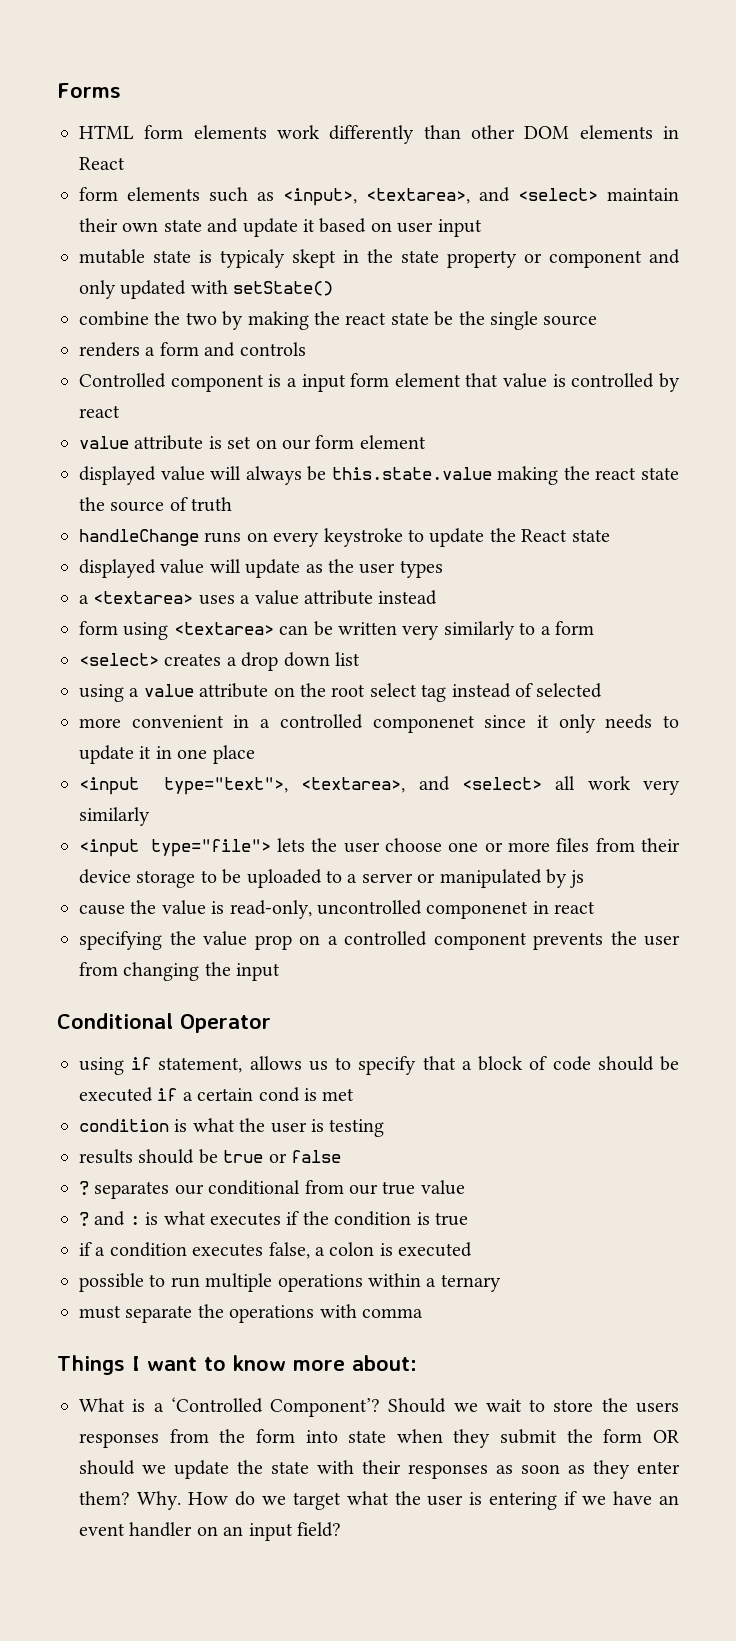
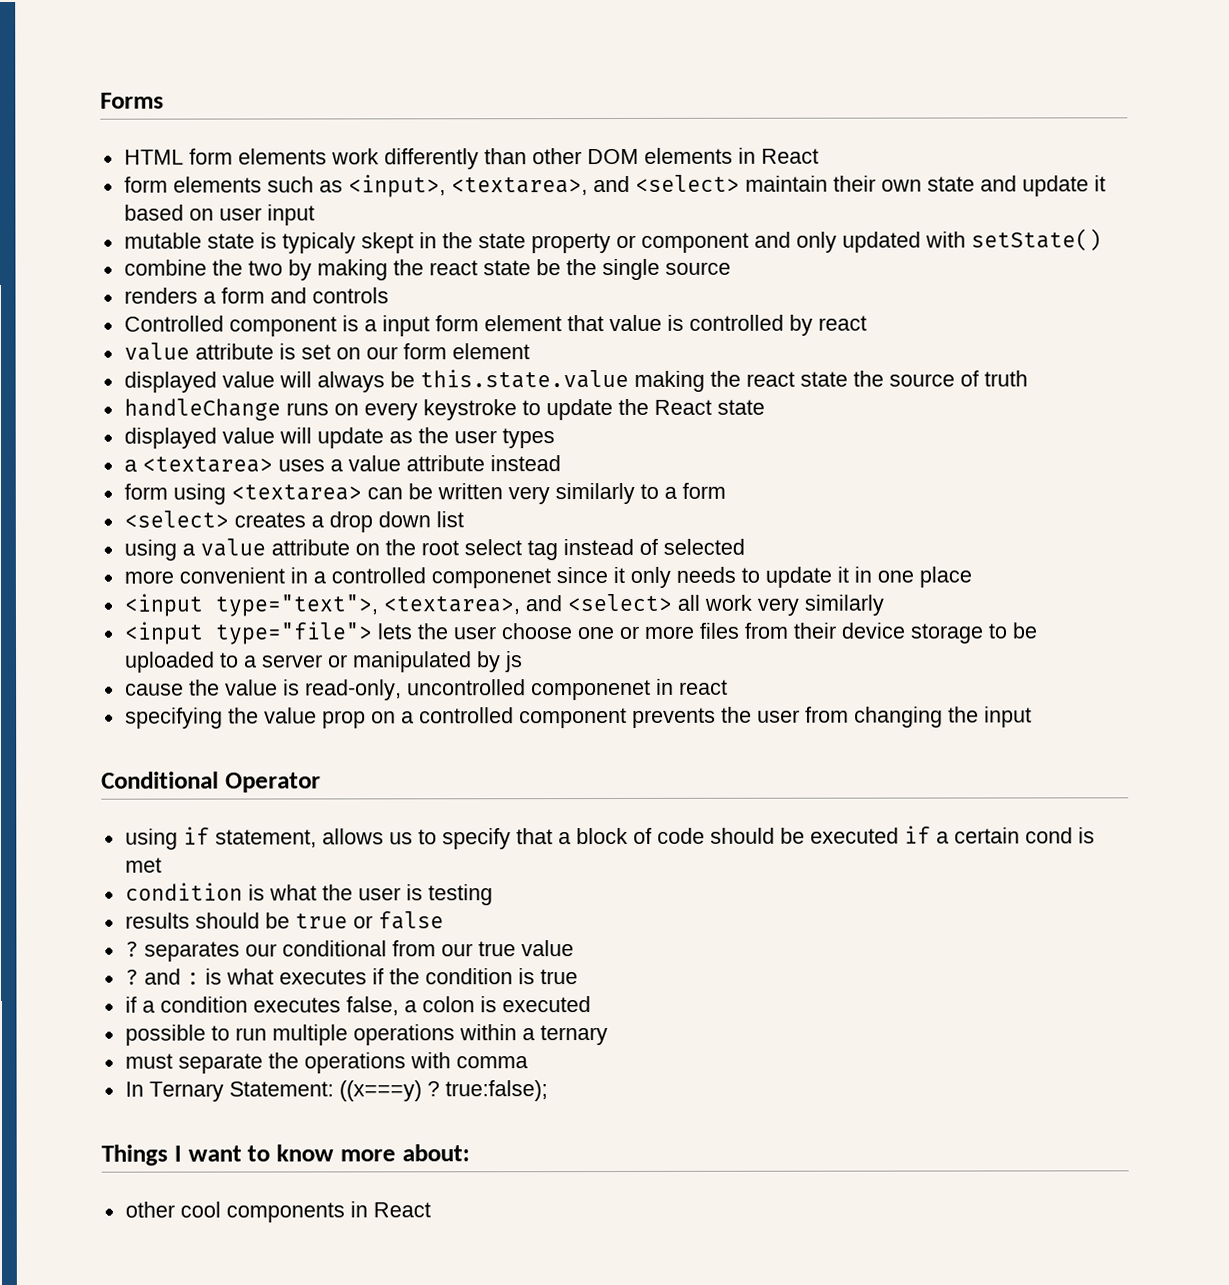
(423, 1313) none -> [124,1080,548,1102] // In Ternary Statement: ((x===y) ? true:false);
[79,1397,679,1417] [79,1429,679,1448] [79,1460,680,1479] [79,1491,680,1510] [79,1522,341,1541] What is a ‘Controlled Component’? Should we wait to store the users responses from the form into state when they submit the form OR should we update the state with their responses as soon as they enter them? Why. How do we target what the user is entering if we have an event handler on an input field? -> [124,1201,431,1223] other cool components in React

